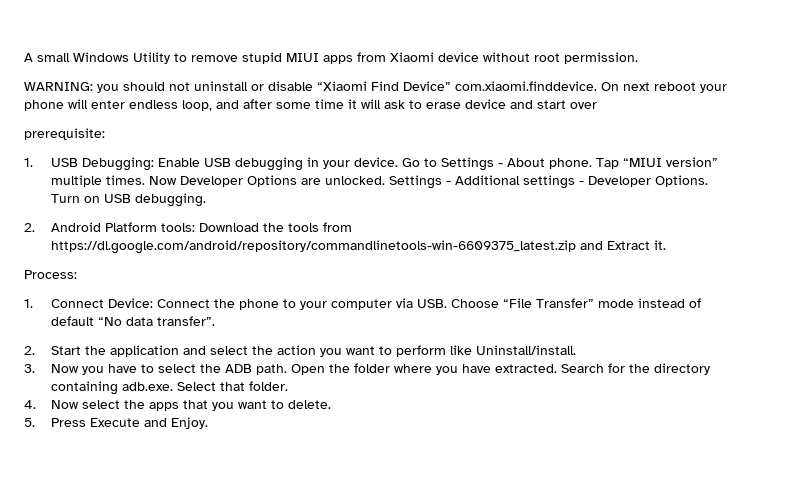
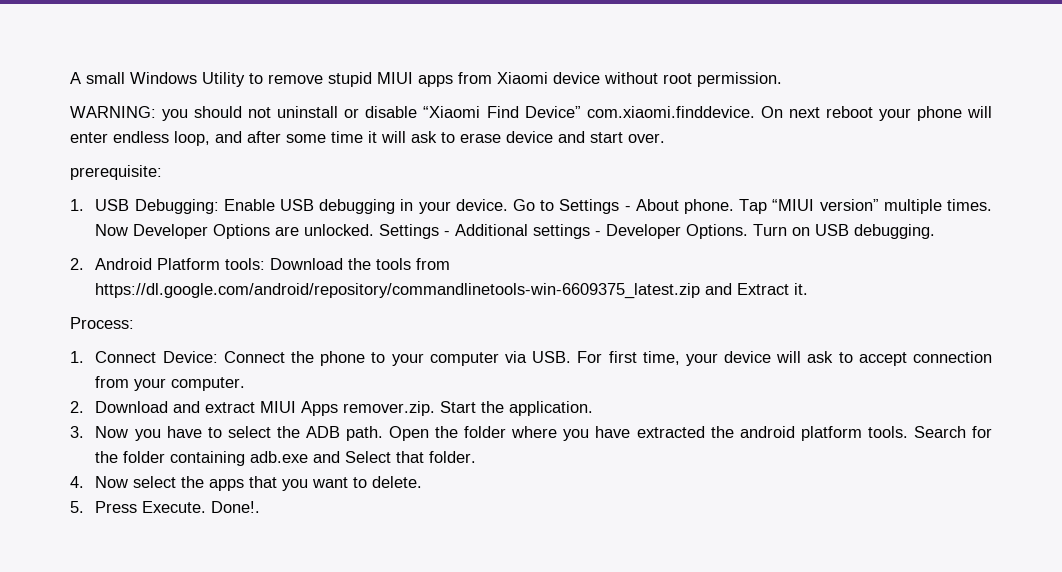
[570,102,597,109] over -> [628,133,665,143] over.
[451,298,702,308] [51,316,216,326] [24,345,577,357] Choose “File Transfer” mode instead of default “No data transfer”. // 2. Start the application and select the action you want to perform like Uninstall/install. -> [577,351,992,366] [95,376,246,391] [70,401,594,416] For first time, your device will ask to accept connection from your computer. // 2. Download and extract MIUI Apps remover.zip. Start the application.
[495,363,711,375] [51,381,174,395] extracted. Search for the directory containing adb.exe. -> [636,426,992,441] [95,451,341,466] extracted the android platform tools. Search for the folder containing adb.exe and
[90,417,209,429] Execute and Enjoy. -> [142,501,261,513] Execute. Done!.

